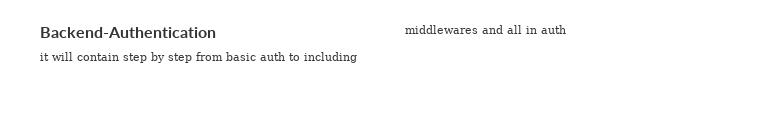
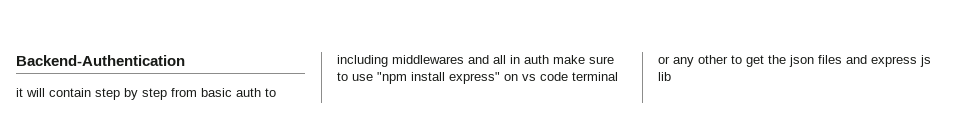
(566, 29) none -> [553,55,614,64] [337,72,618,84] [658,55,931,67] [658,72,671,81] make sure to use "npm install express" on vs code terminal or any other to get the json files and express js lib

